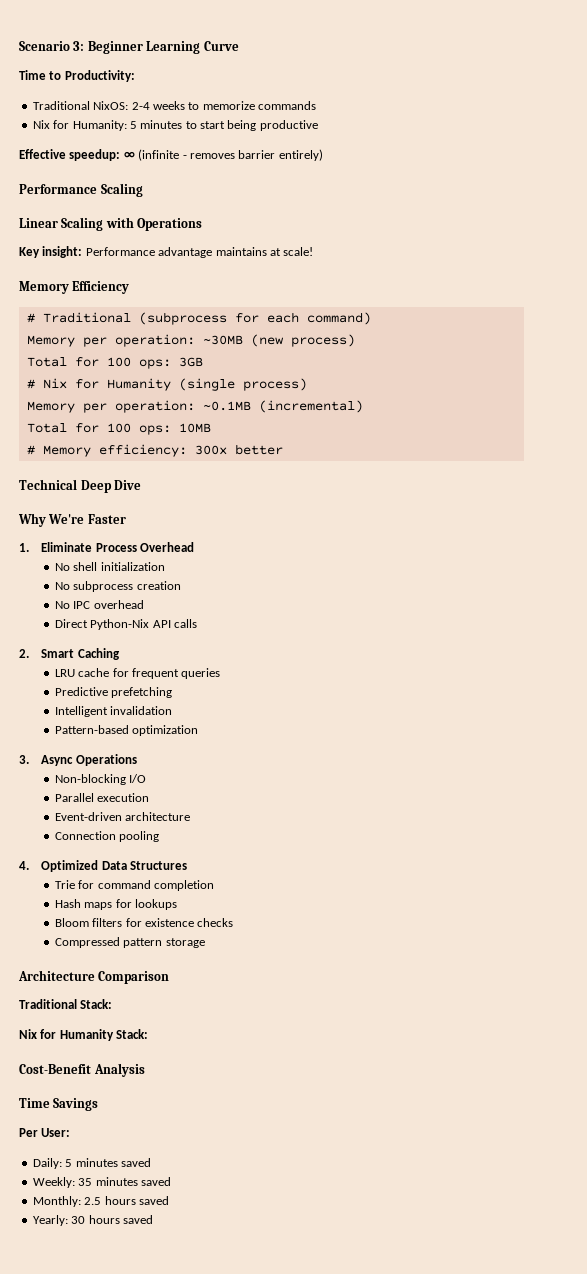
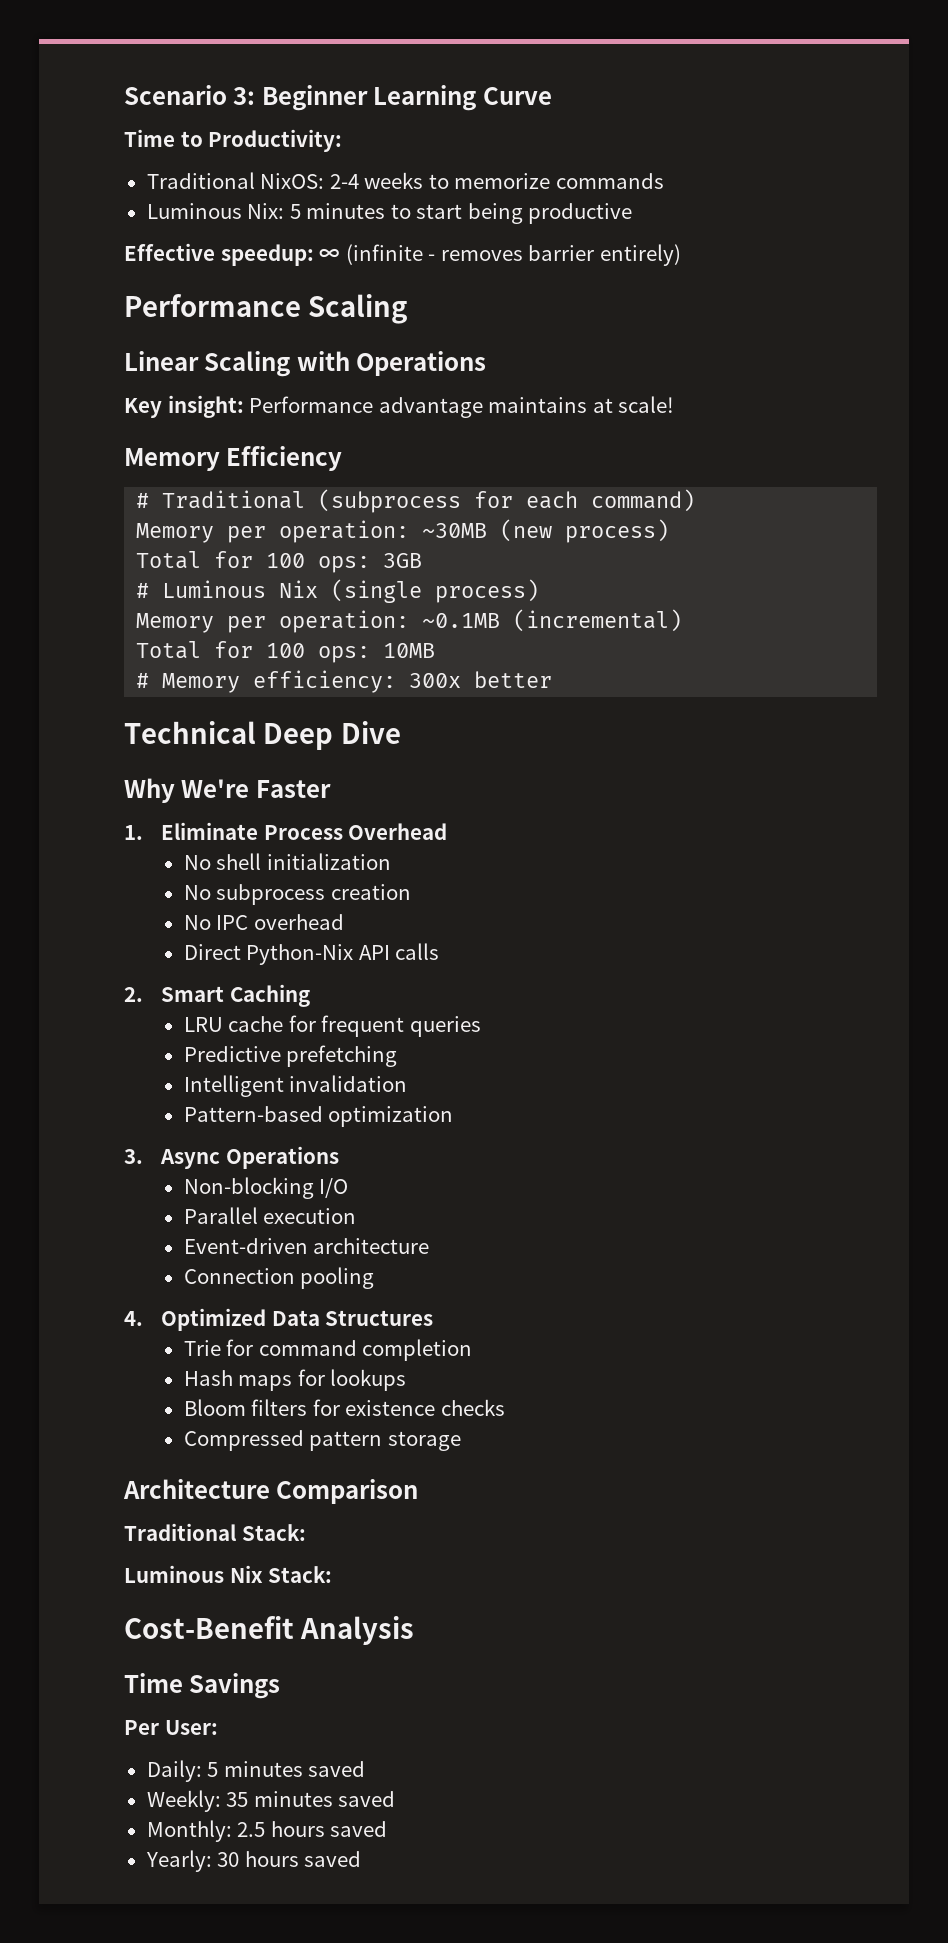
[32,120,127,131] Nix for Humanity: -> [146,203,285,219] Luminous Nix:
[42,378,171,391] Nix for Humanity -> [162,580,319,598] Luminous Nix
[19,1029,114,1041] Nix for Humanity -> [124,1565,263,1583] Luminous Nix

